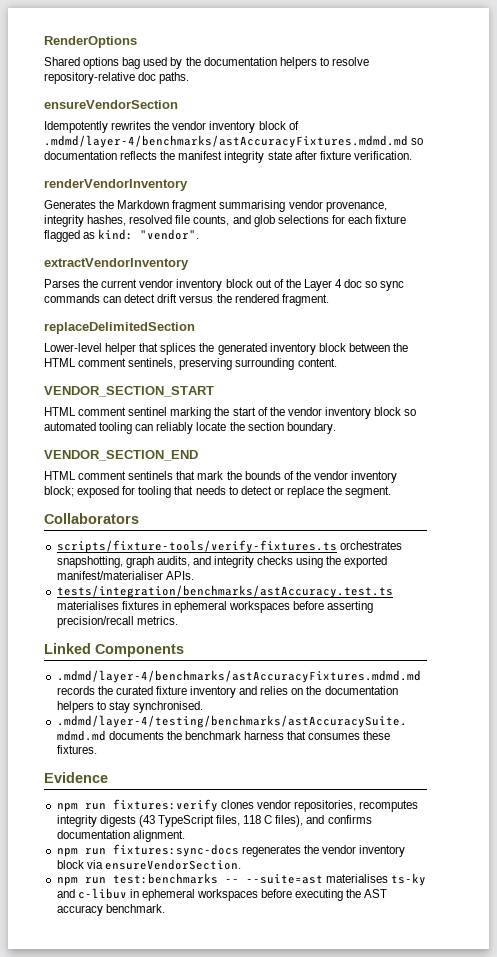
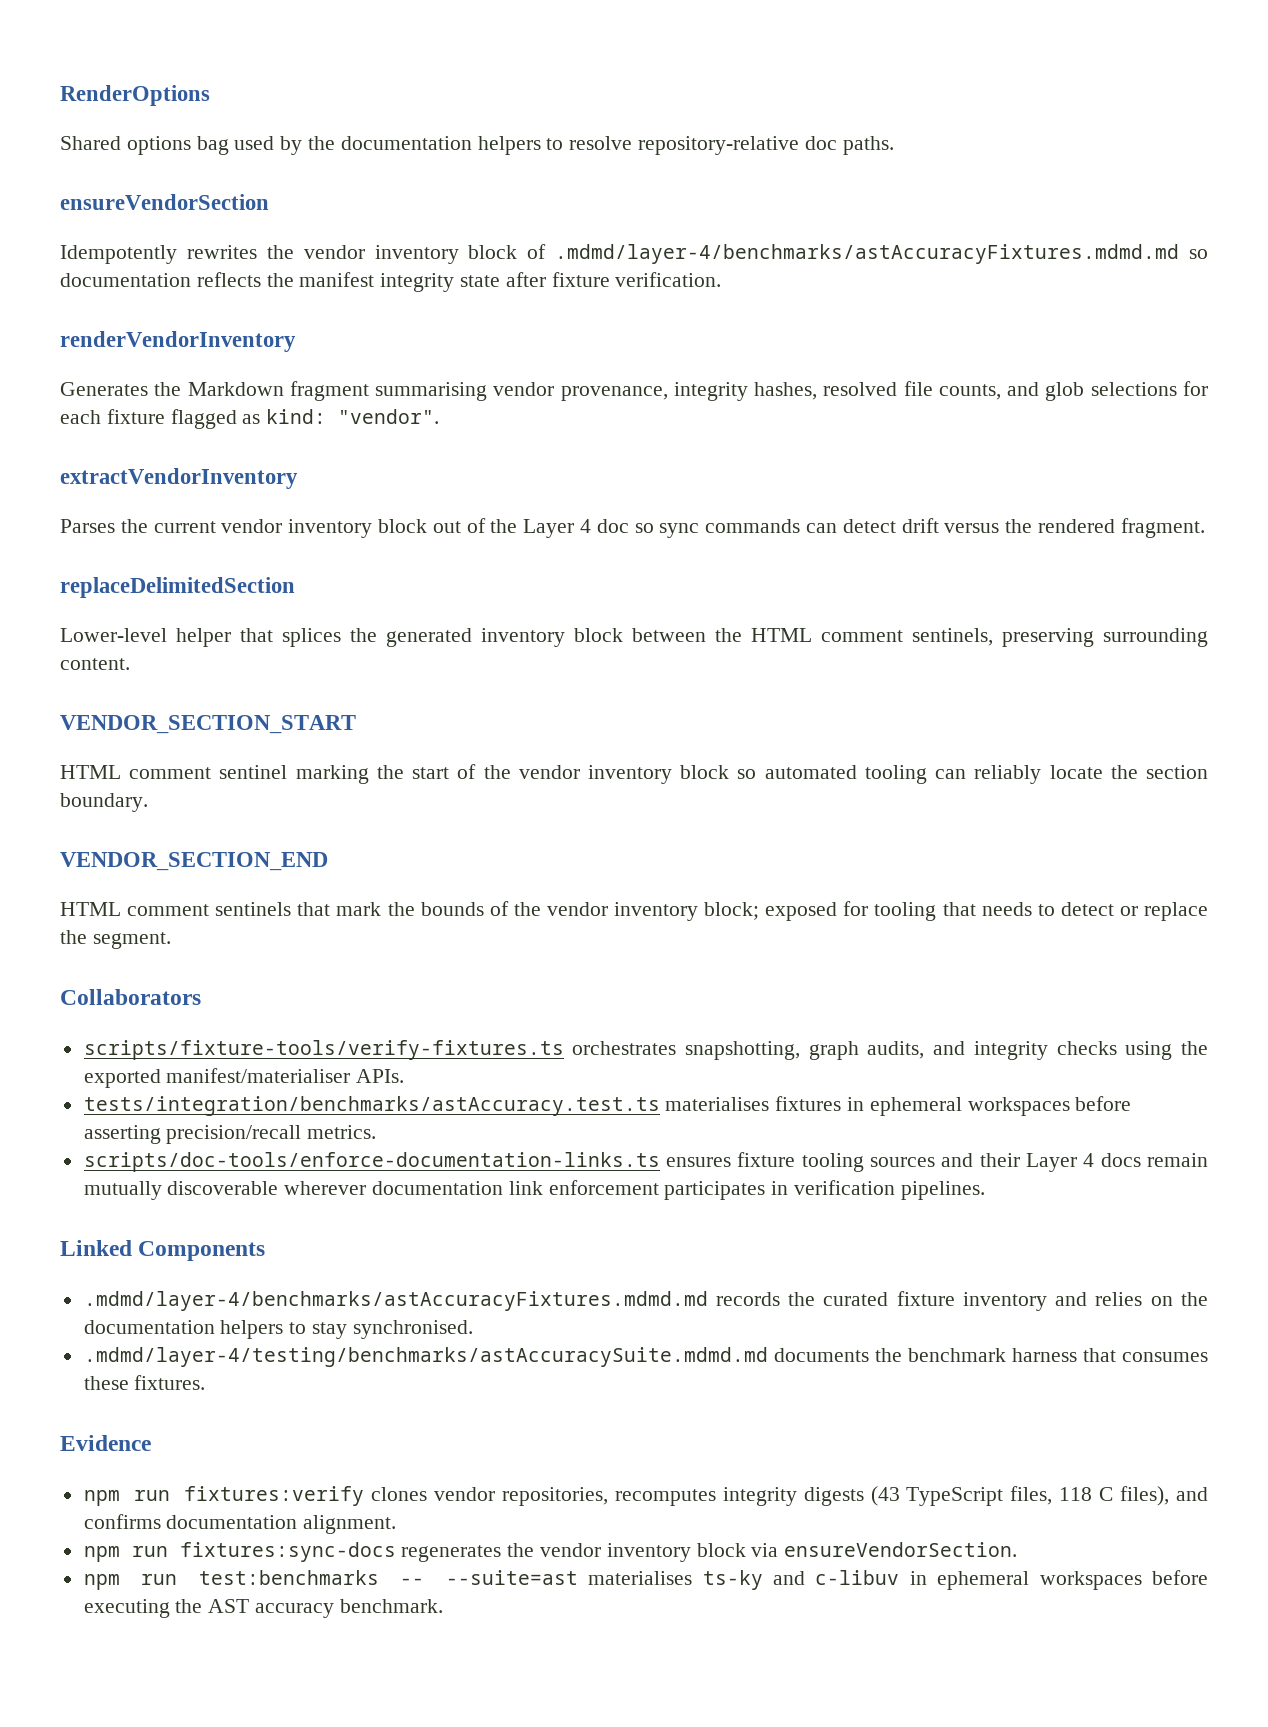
(178, 620) none -> [83,1152,1209,1172] [83,1180,985,1200] // scripts/doc-tools/enforce-documentation-links.ts ensures fixture tooling sources and their Layer 4 docs remain mutually discoverable wherever documentation link enforcement participates in verification pipelines.

